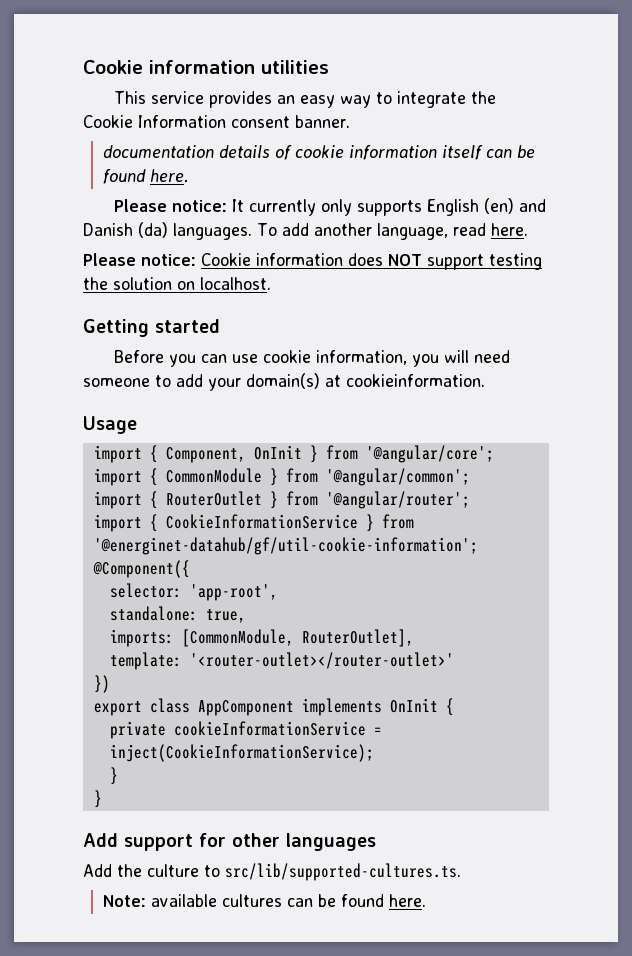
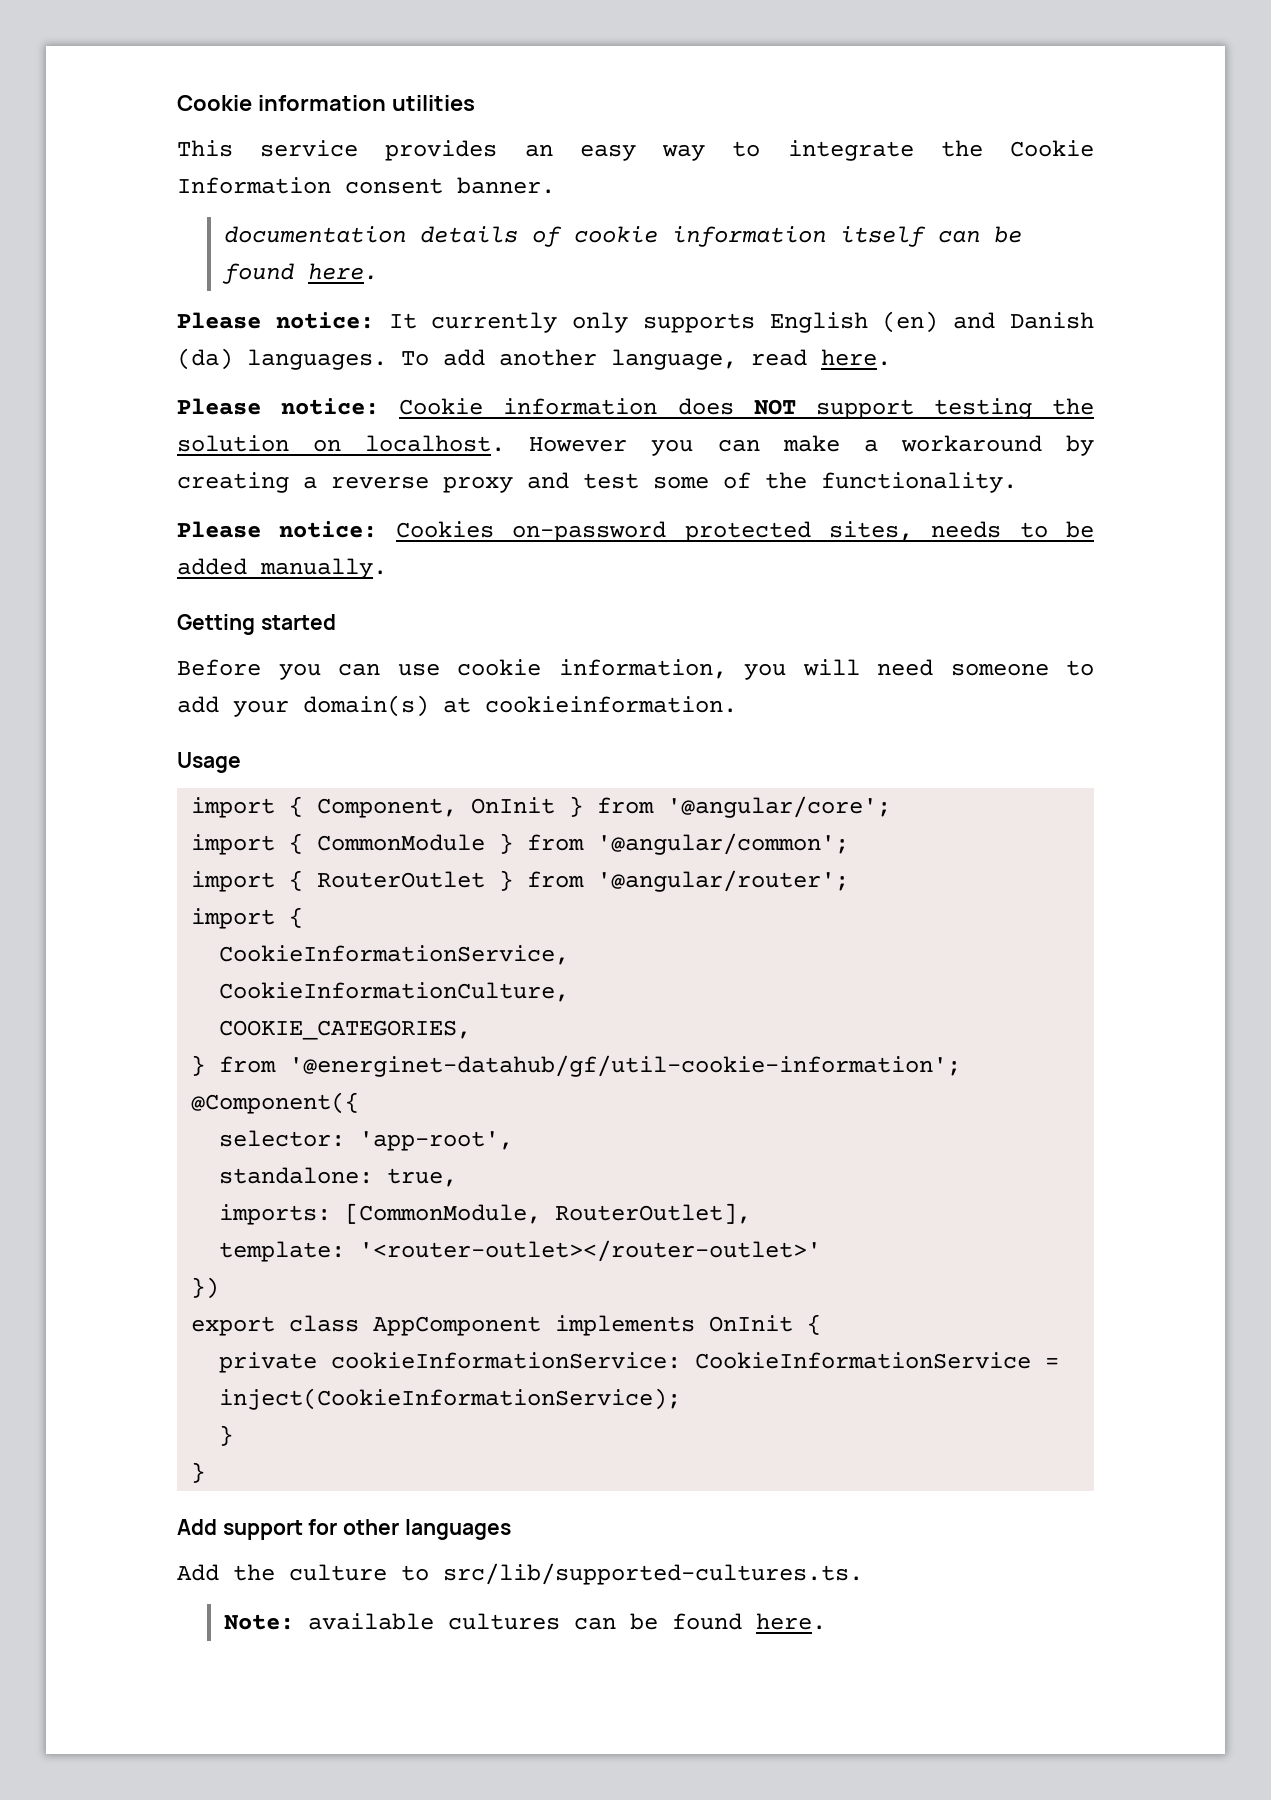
(271, 283) none -> [529,435,1094,456] [177,472,1017,493] [177,521,1094,542] [177,558,387,579] However you can make a workaround by creating a reverse proxy and test some of the functionality. // Please notice: Cookies on-password protected sites, needs to be added manually.
[165,514,358,529] CookieInformationService -> [219,945,570,965] [219,982,570,1002] [219,1020,472,1040] // CookieInformationService, // CookieInformationCulture, // COOKIE_CATEGORIES, //
[173,721,366,736] cookieInformationService -> [331,1352,1032,1369] cookieInformationService: CookieInformationService

